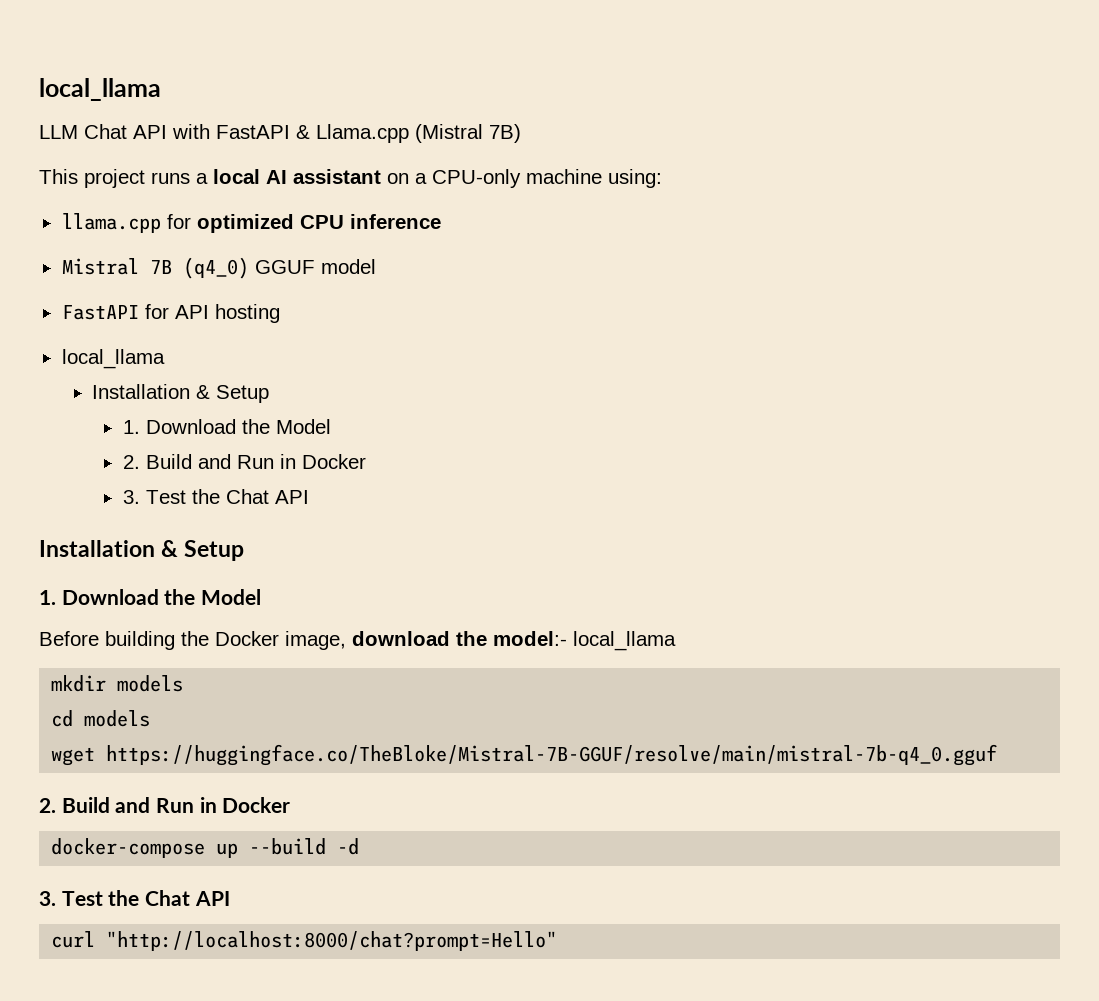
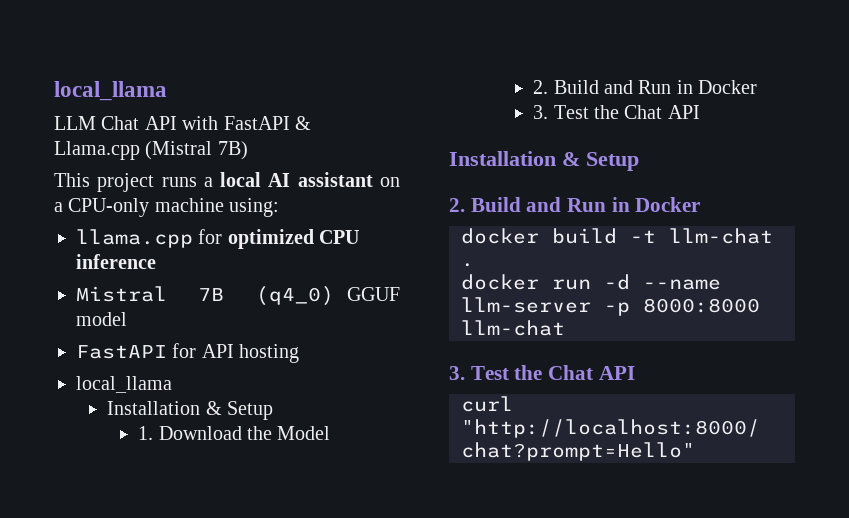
[39,589,262,605] [39,631,676,651] [51,675,184,692] [51,710,151,727] [51,744,998,766] [39,797,291,813] [51,838,360,858] // 1. Download the Model // Before building the Docker image, download the model:- local_llama // mkdir models // cd models // wget https://huggingface.co/TheBloke/Mistral-7B-GGUF/resolve/main/mistral-7b-q4_0.gguf // 2. Build and Run in Docker // docker-compose up --build -d -> [449,197,701,212] [461,228,773,244] [461,263,474,267] [461,274,721,290] [461,297,760,316] [461,320,565,336] // 2. Build and Run in Docker // docker build -t llm-chat . // docker run -d --name llm-server -p 8000:8000 llm-chat

